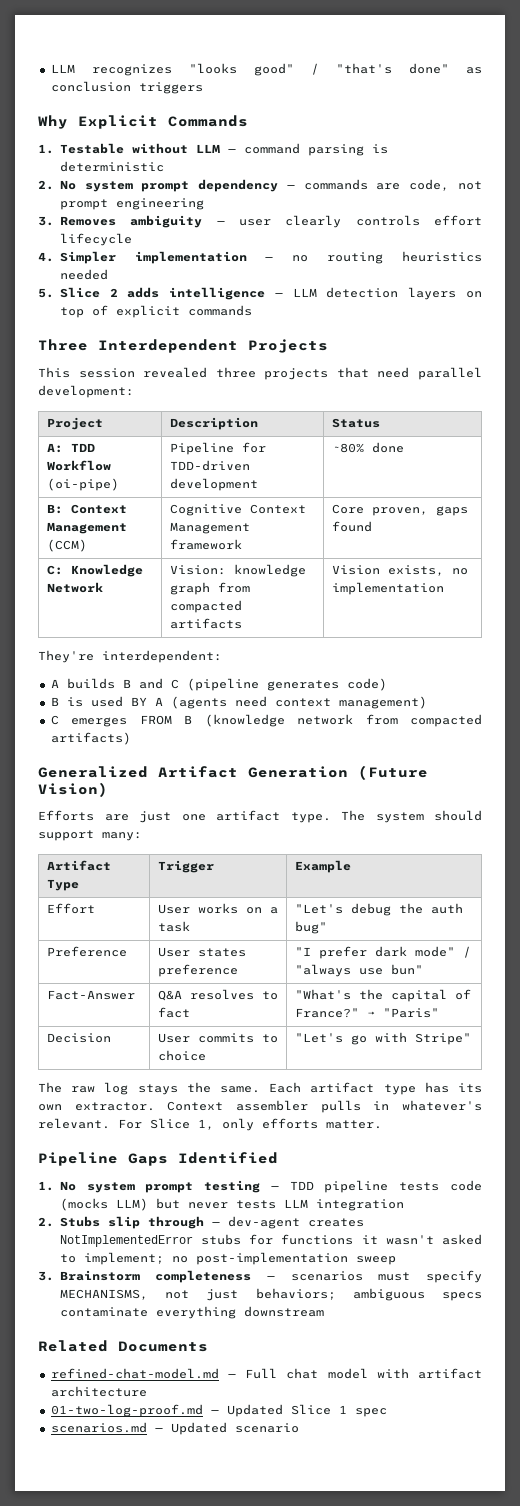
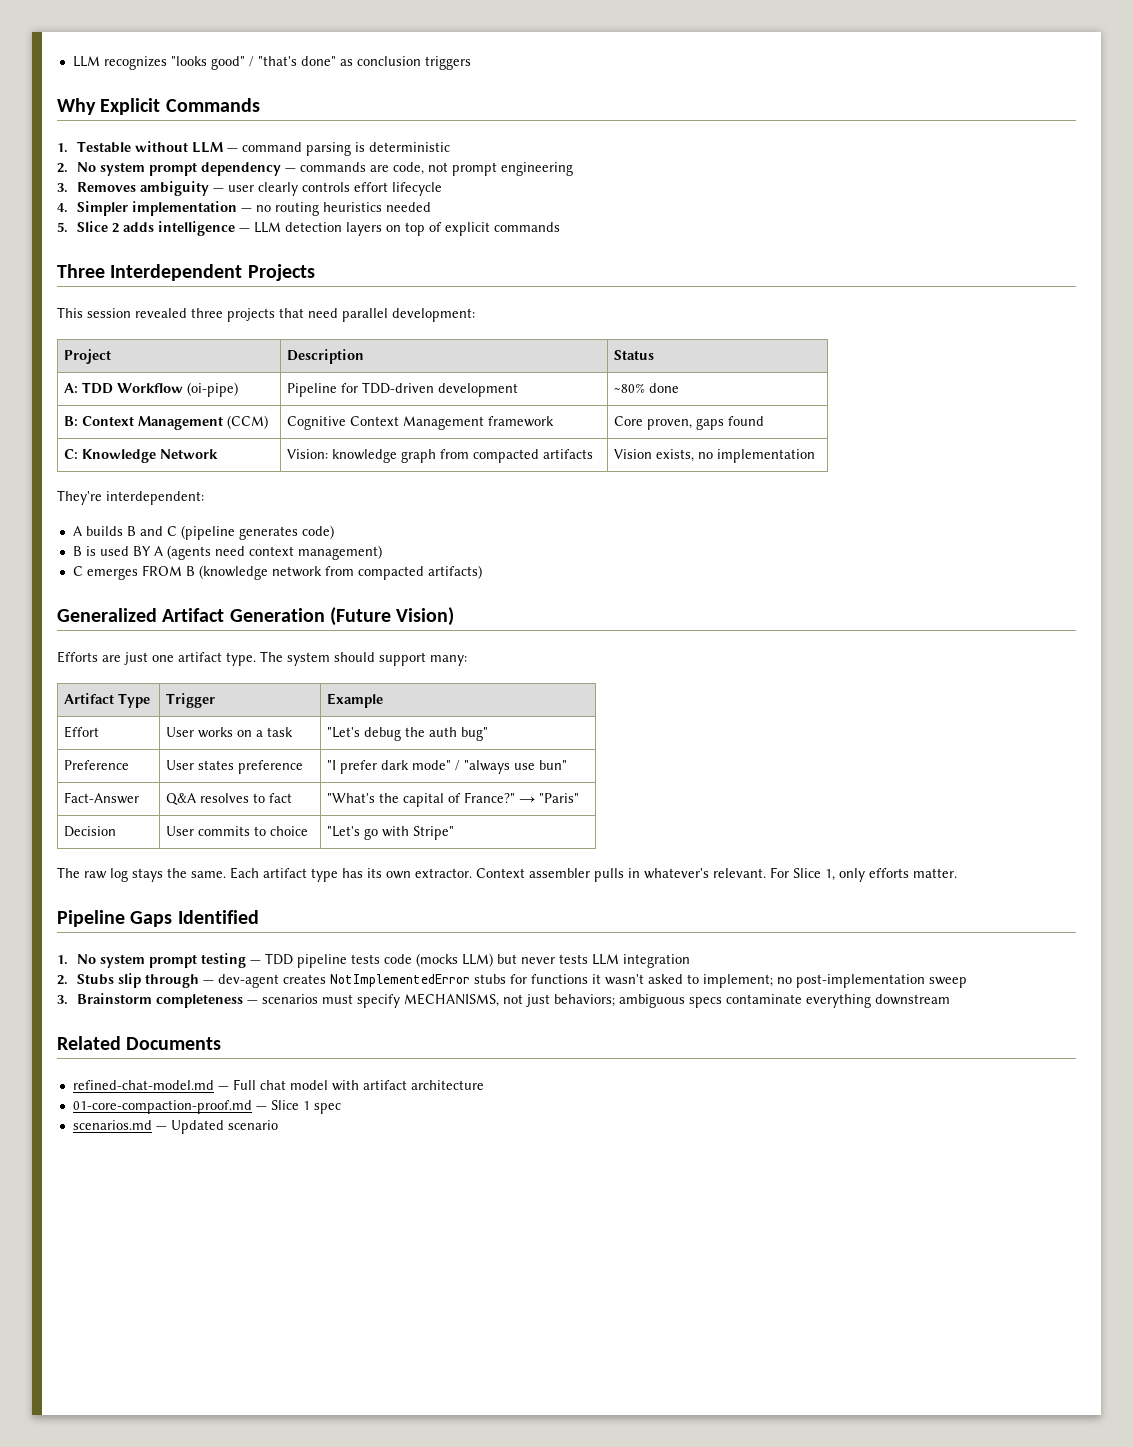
[50,1404,283,1417] 01-two-log-proof.md — Updated -> [72,1100,267,1114] 01-core-compaction-proof.md —

